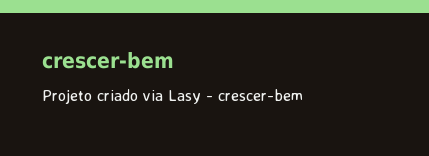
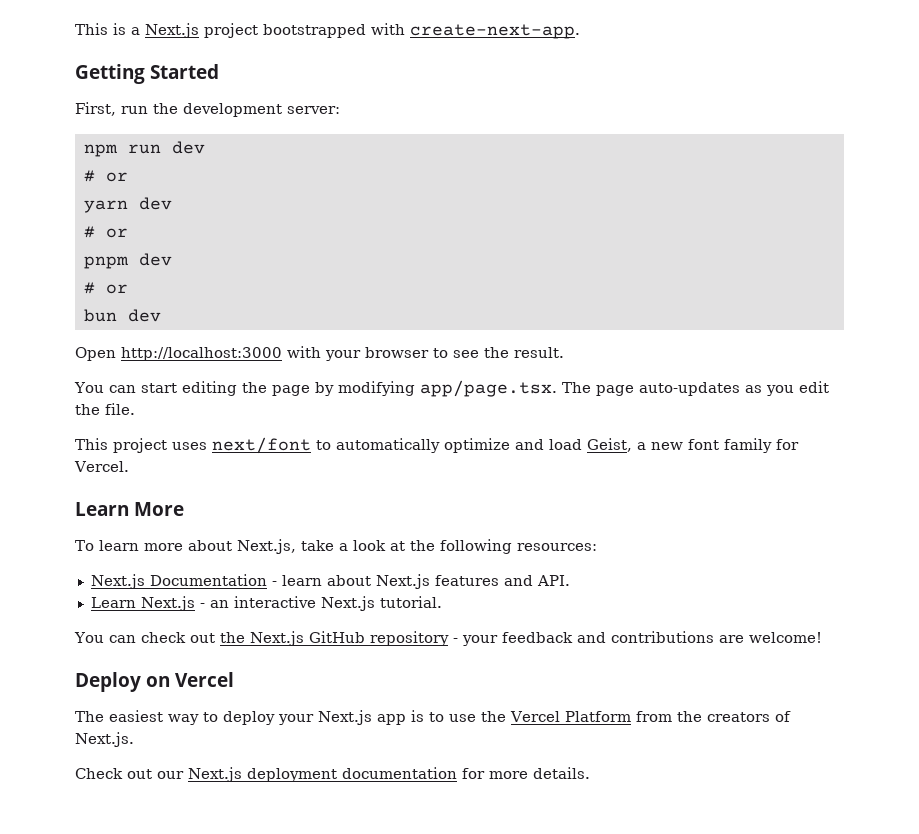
[42,52,174,69] [42,89,303,104] crescer-bem // Projeto criado via Lasy - crescer-bem -> [75,23,580,39] [75,64,219,84] [75,102,340,117] [83,141,205,157] [83,170,128,182] [83,197,172,213] [83,226,128,238] [83,253,172,269] [83,282,128,294] [83,309,161,322] [75,346,564,361] [74,380,829,397] [75,403,135,415] [75,437,799,454] [74,461,129,472] [75,502,184,516] [75,539,597,554] [90,574,570,589] [90,596,442,611] [74,631,822,646] [75,672,234,692] [75,710,791,725] [75,732,134,747] [75,767,590,782] This is a Next.js project bootstrapped with create-next-app. // Getting Started // First, run the development server: // npm run dev // # or // yarn dev // # or // pnpm dev // # or // bun dev // Open http://localhost:3000 with your browser to see the result. // You can start editing the page by modifying app/page.tsx. The page auto-updates as you edit the file. // This project uses next/font to automatically optimize and load Geist, a new font family for Vercel. // Learn More // To learn more about Next.js, take a look at the following resources: // Next.js Documentation - learn about Next.js features and API. // Learn Next.js - an interactive Next.js tutorial. // You can check out the Next.js GitHub repository - your feedback and contributions are welcome! // Deploy on Vercel // The easiest way to deploy your Next.js app is to use the Vercel Platform from the creators of Next.js. // Check out our Next.js deployment documentation for more details.

